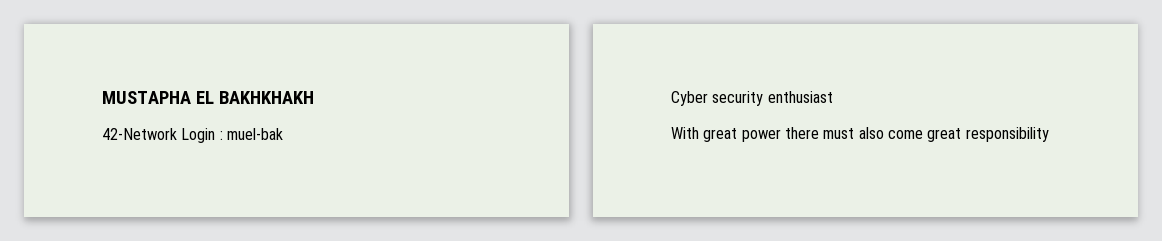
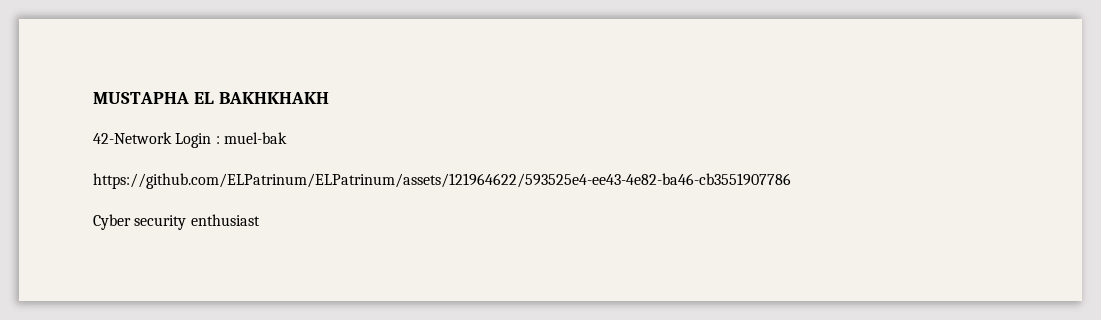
(283, 134) none -> [93,173,791,189] // https://github.com/ELPatrinum/ELPatrinum/assets/121964622/593525e4-ee43-4e82-ba46-cb3551907786
[671,127,1049,142] // With great power there must also come great responsibility -> (260, 220) none

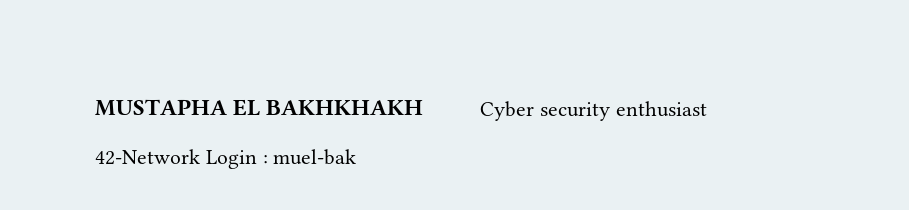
[93,173,791,189] // https://github.com/ELPatrinum/ELPatrinum/assets/121964622/593525e4-ee43-4e82-ba46-cb3551907786 -> (357, 157) none

